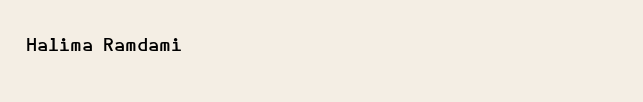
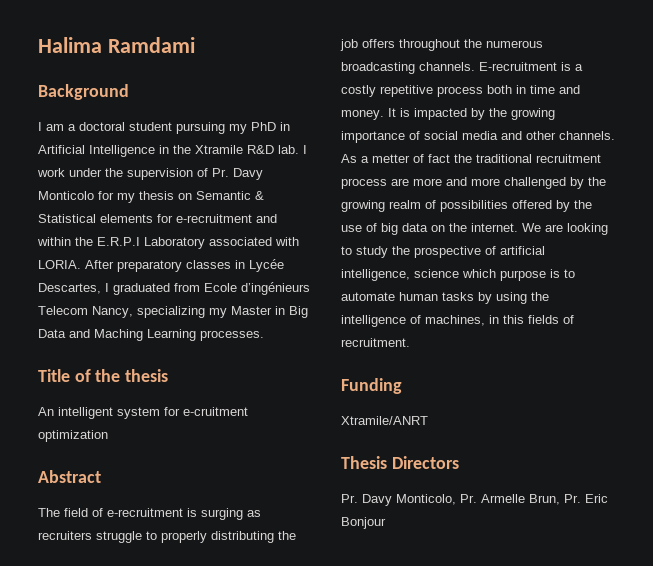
(182, 44) none -> [38,84,129,100] [38,122,290,134] [38,145,307,157] [37,168,263,180] [38,191,264,203] [38,214,277,223] [37,237,299,249] [38,259,284,272] [38,282,310,295] [38,306,308,318] [38,329,264,341] [38,369,169,382] [38,407,248,419] [38,430,108,442] [38,470,101,483] [38,508,261,520] [38,531,296,543] [340,39,543,51] [341,62,583,74] [341,85,580,97] [341,108,555,120] [341,131,615,143] [341,154,601,163] [341,177,606,189] [341,200,592,212] [341,223,608,235] [341,246,545,258] [341,269,575,281] [341,292,549,304] [341,315,574,327] [341,338,410,347] [341,378,402,394] [341,416,428,425] [341,456,459,469] [341,494,608,506] [341,517,386,529] // Background // I am a doctoral student pursuing my PhD in Artificial Intelligence in the Xtramile R&D lab. I work under the supervision of Pr. Davy Monticolo for my thesis on Semantic & Statistical elements for e-recruitment and within the E.R.P.I Laboratory associated with LORIA. After preparatory classes in Lycée Descartes, I graduated from Ecole d’ingénieurs Telecom Nancy, specializing my Master in Big Data and Maching Learning processes. // Title of the thesis // An intelligent system for e-cruitment optimization // Abstract // The field of e-recruitment is surging as recruiters struggle to properly distributing the job offers throughout the numerous broadcasting channels. E-recruitment is a costly repetitive process both in time and money. It is impacted by the growing importance of social media and other channels. As a metter of fact the traditional recruitment process are more and more challenged by the growing realm of possibilities offered by the use of big data on the internet. We are looking to study the prospective of artificial intelligence, science which purpose is to automate human tasks by using the intelligence of machines, in this fields of recruitment. // Funding // Xtramile/ANRT // Thesis Directors // Pr. Davy Monticolo, Pr. Armelle Brun, Pr. Eric Bonjour

